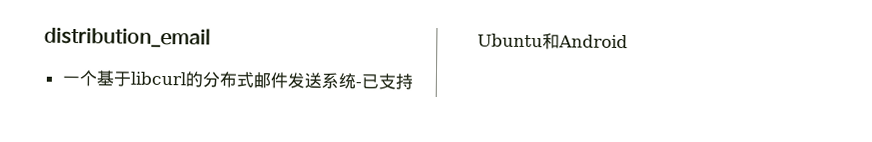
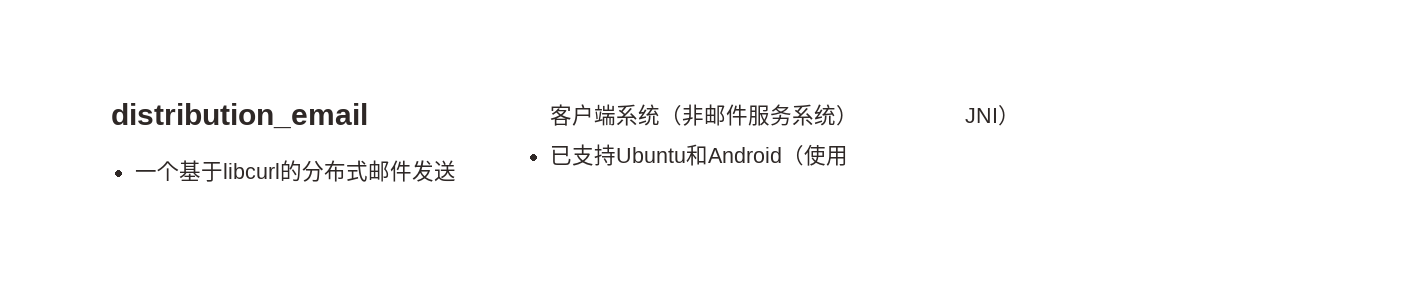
[320,72,362,90] 系统- -> [549,104,858,126] 客户端系统（非邮件服务系统） //
(628, 41) none -> [781,144,848,166] [964,105,1020,126] （使用JNI）

